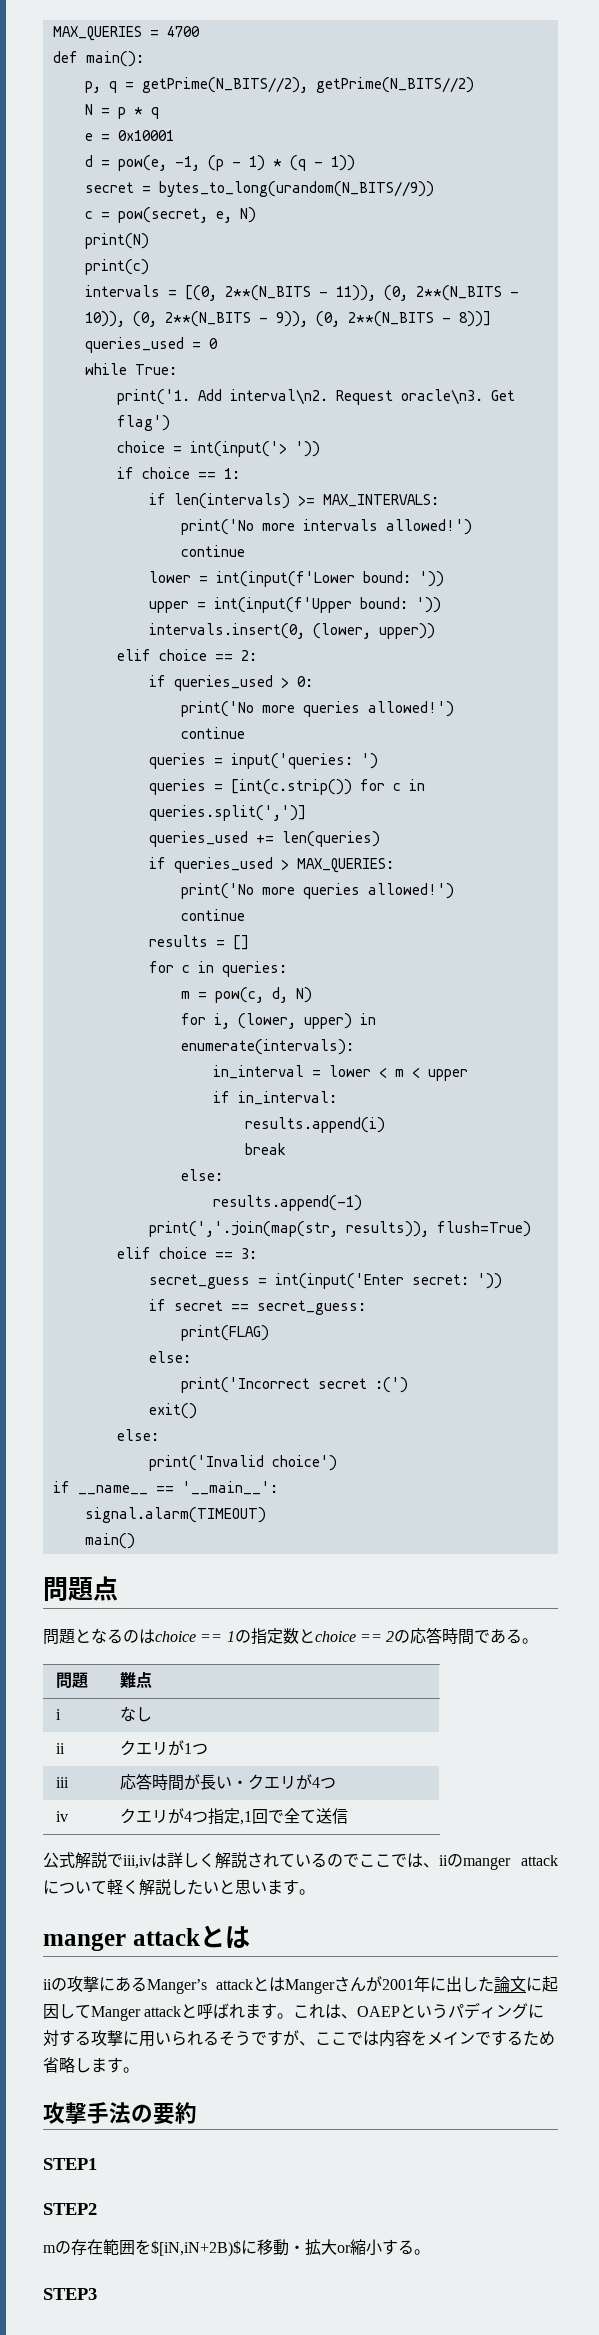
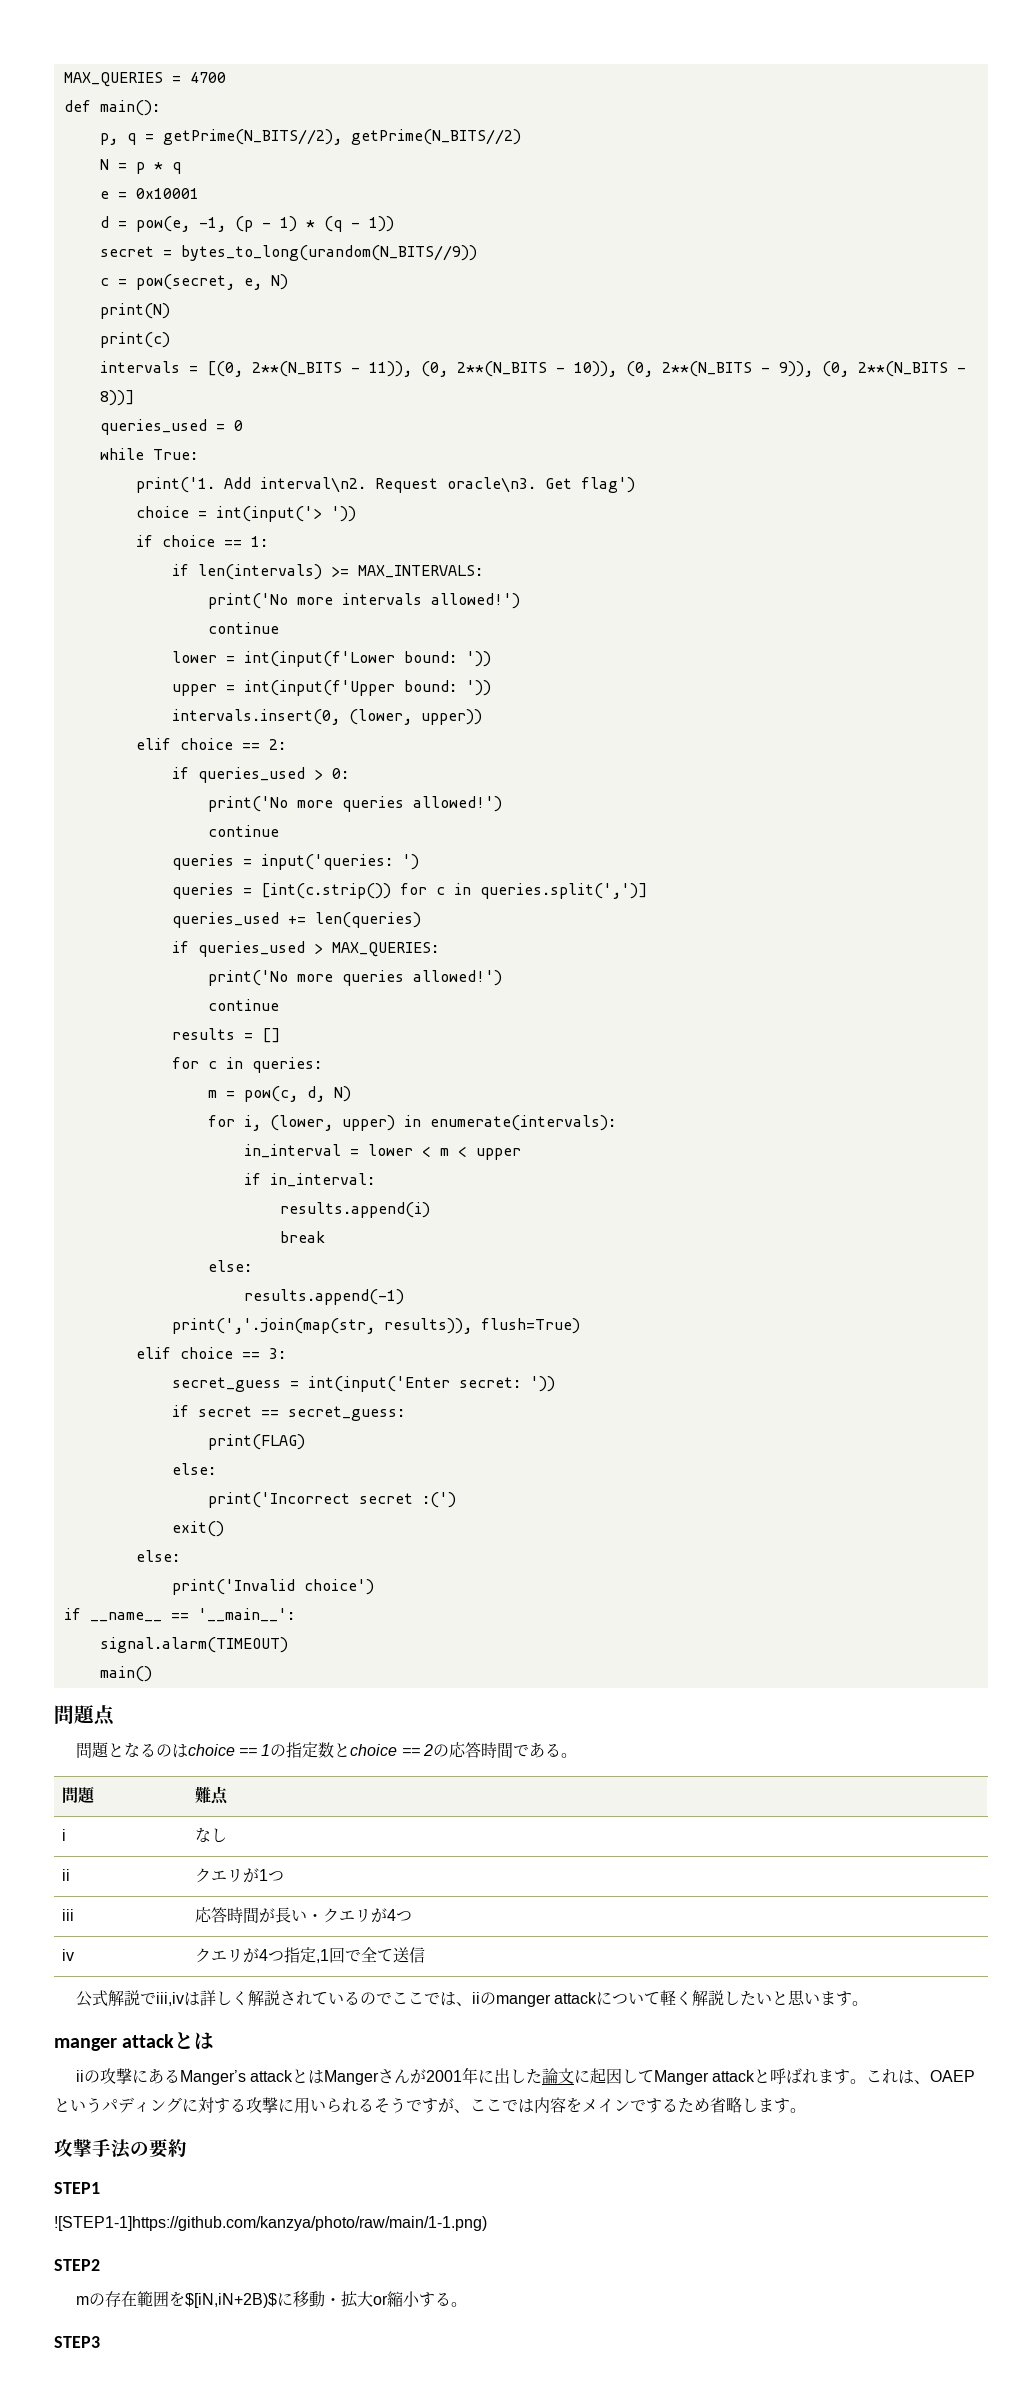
(97, 2164) none -> [54,2216,487,2231] // ![STEP1-1]https://github.com/kanzya/photo/raw/main/1-1.png)

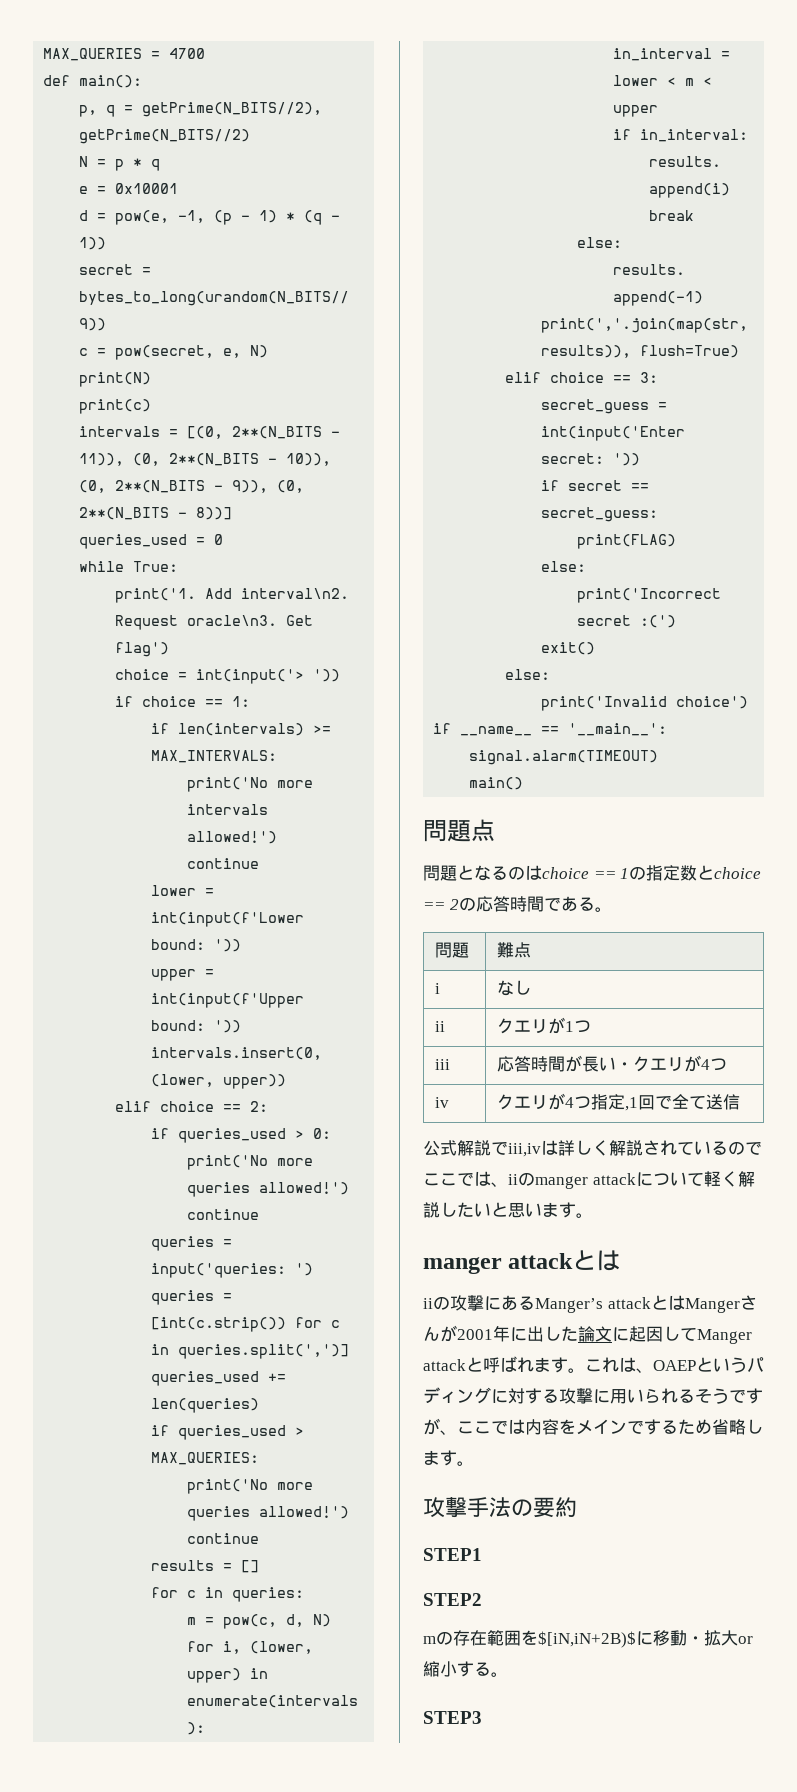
[54,2216,487,2231] // ![STEP1-1]https://github.com/kanzya/photo/raw/main/1-1.png) -> (482, 1554) none

